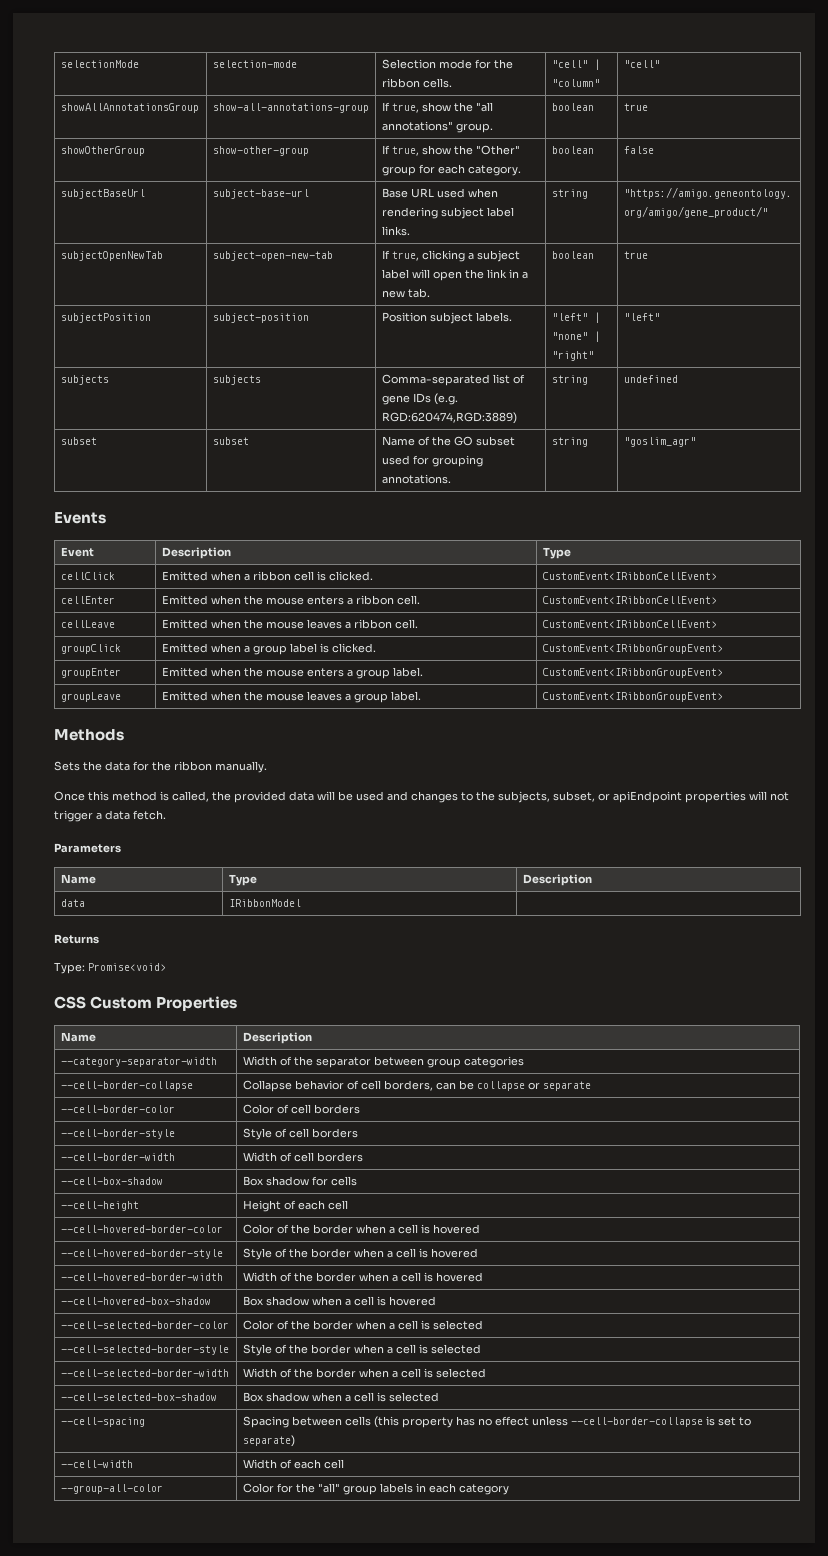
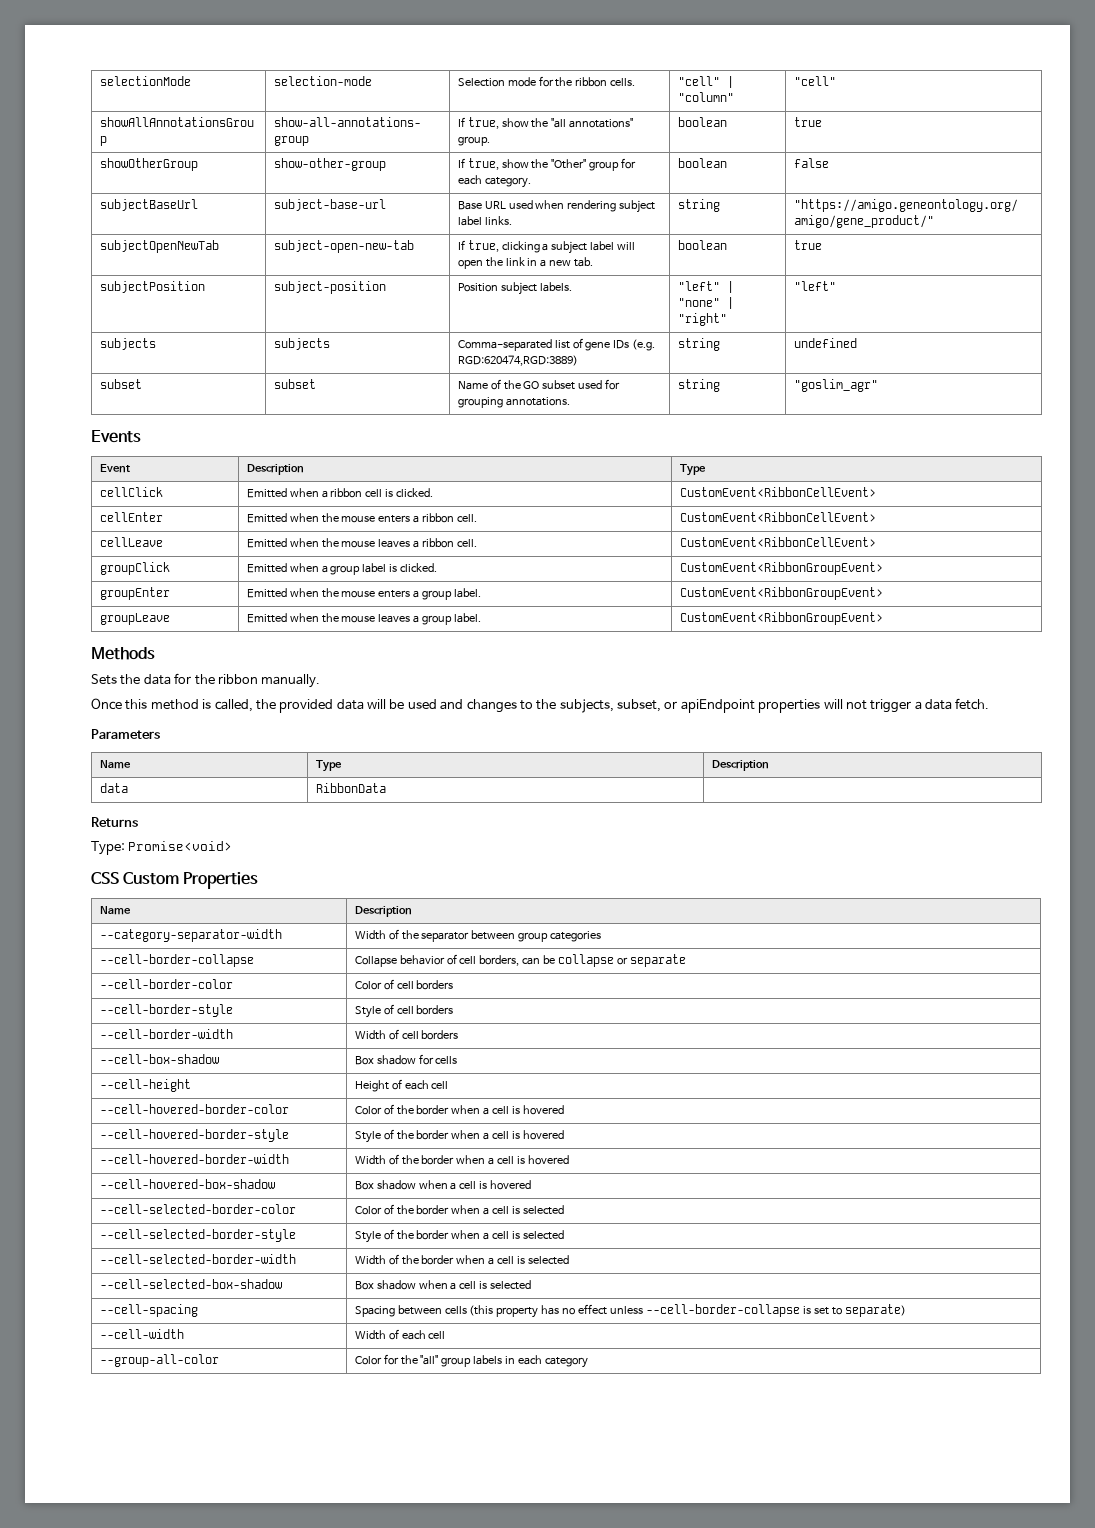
[542,572,717,580] CustomEvent<IRibbonCellEvent> -> [679,487,876,497] CustomEvent<RibbonCellEvent>
[542,596,717,604] CustomEvent<IRibbonCellEvent> -> [679,512,876,522] CustomEvent<RibbonCellEvent>
[542,620,717,628] CustomEvent<IRibbonCellEvent> -> [679,537,876,547] CustomEvent<RibbonCellEvent>
[542,644,723,654] CustomEvent<IRibbonGroupEvent> -> [679,562,883,575] CustomEvent<RibbonGroupEvent>
[542,668,723,678] CustomEvent<IRibbonGroupEvent> -> [679,587,883,600] CustomEvent<RibbonGroupEvent>
[542,692,723,702] CustomEvent<IRibbonGroupEvent> -> [679,612,883,625] CustomEvent<RibbonGroupEvent>
[228,899,301,907] IRibbonModel -> [315,783,386,793] RibbonData

